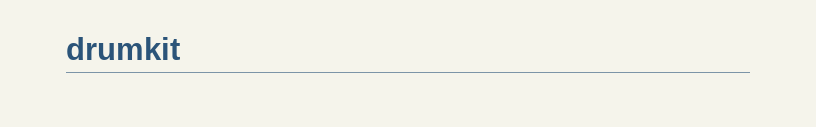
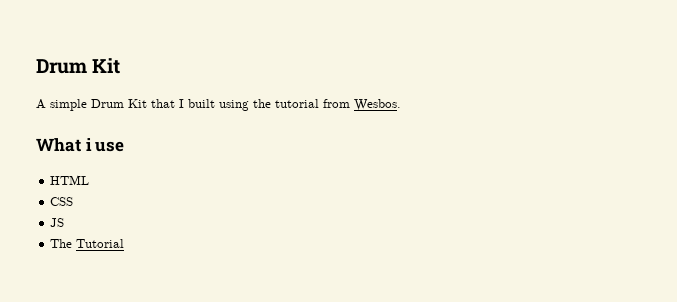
[66,37,180,60] drumkit -> [36,58,121,74] [36,99,401,111] [36,138,125,152] [50,175,90,185] [50,197,74,206] [50,218,65,227] [50,239,125,248] Drum Kit // A simple Drum Kit that I built using the tutorial from Wesbos. // What i use // HTML // CSS // JS // The Tutorial

